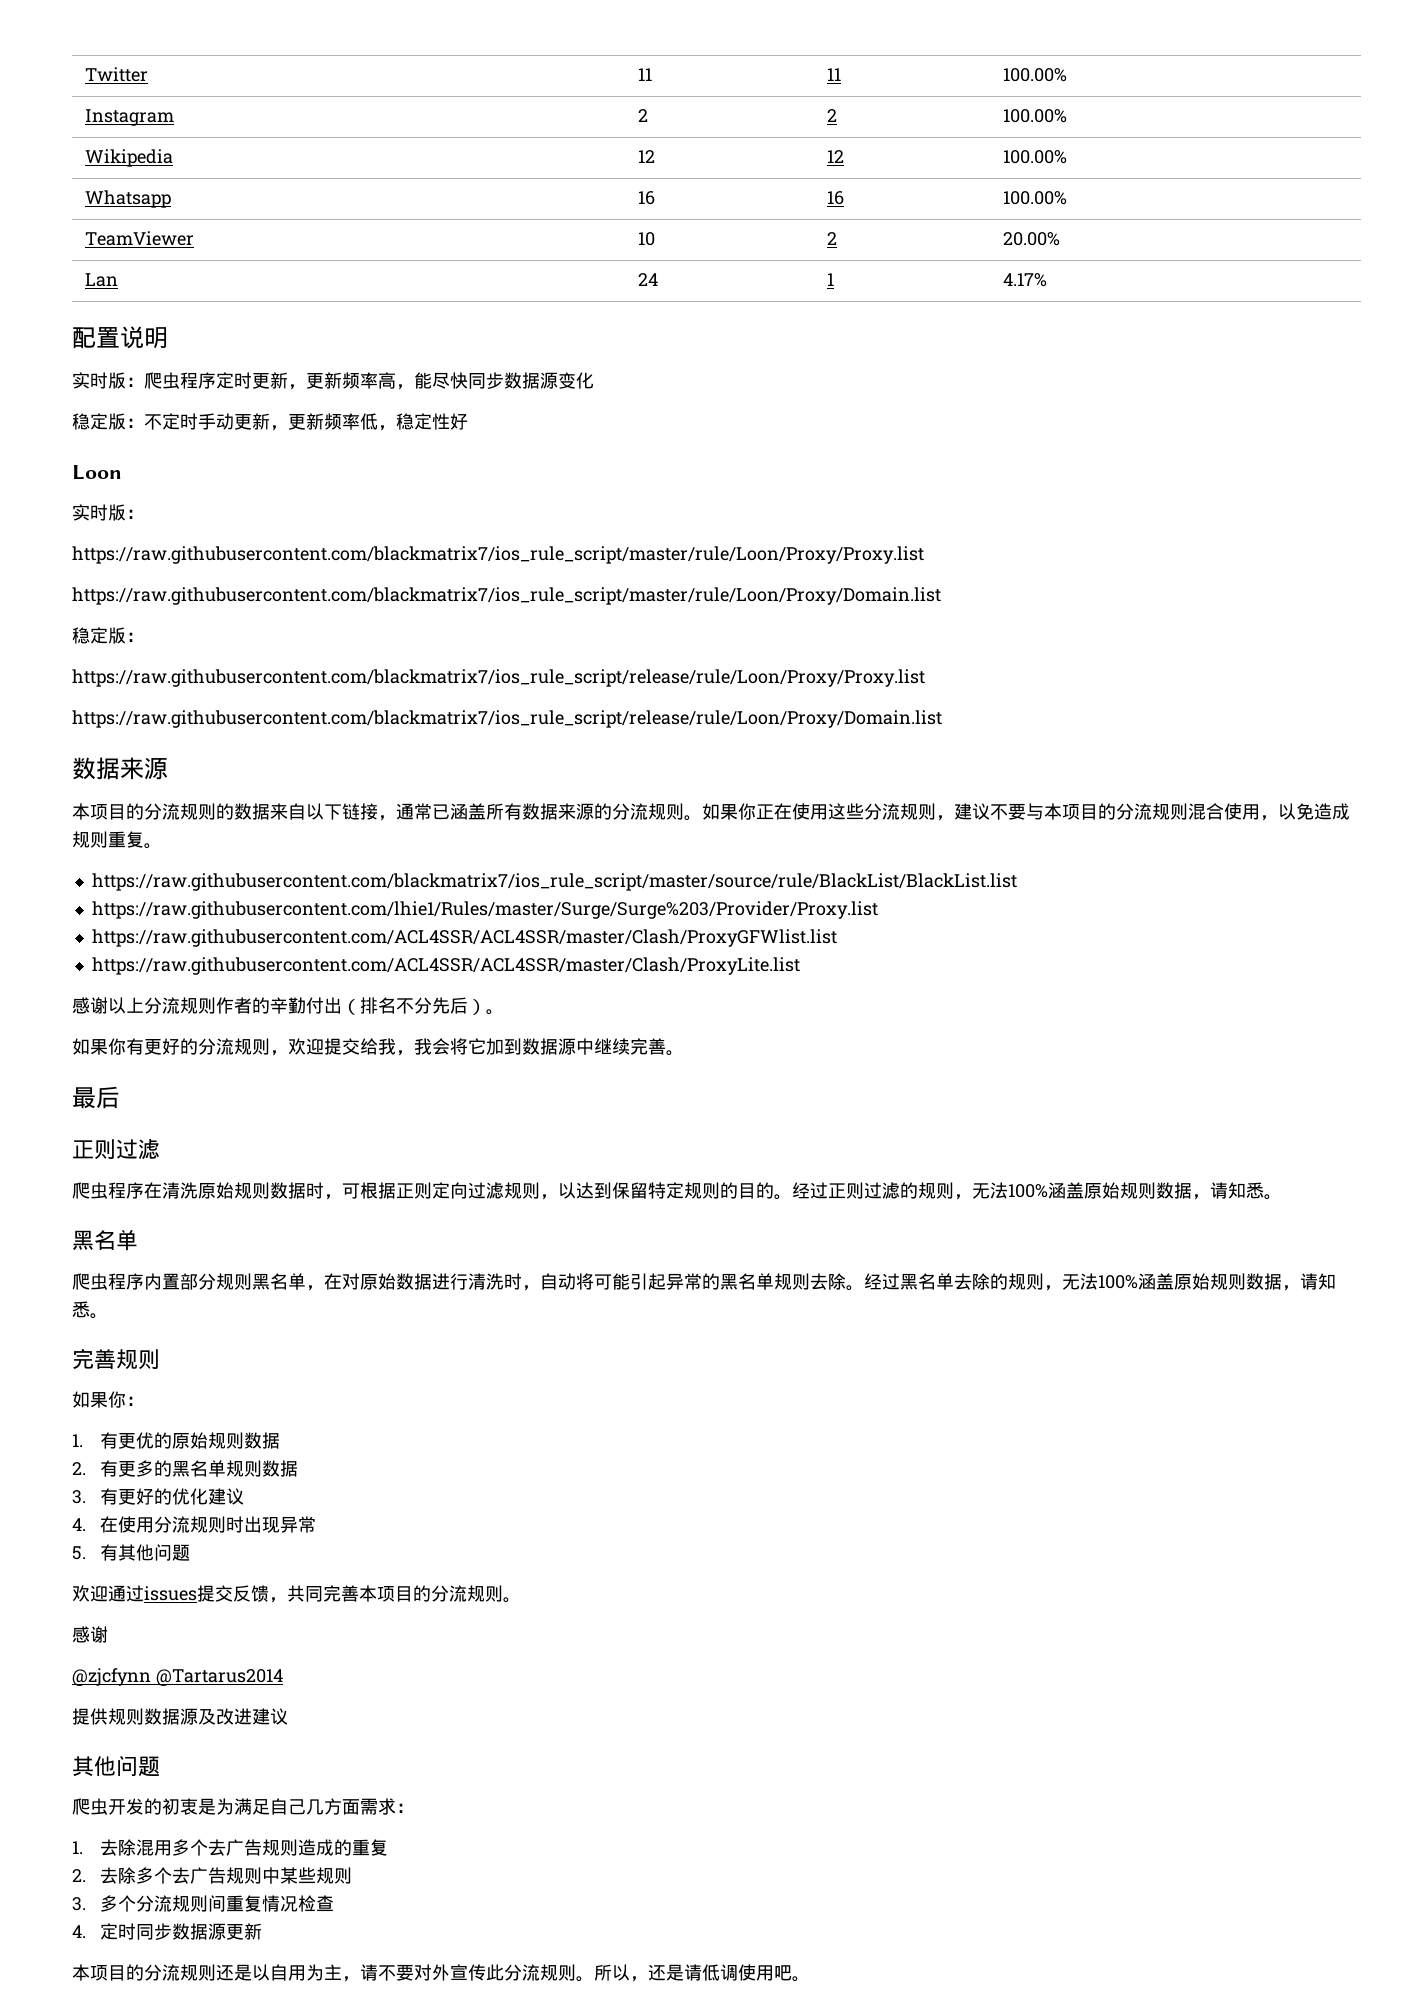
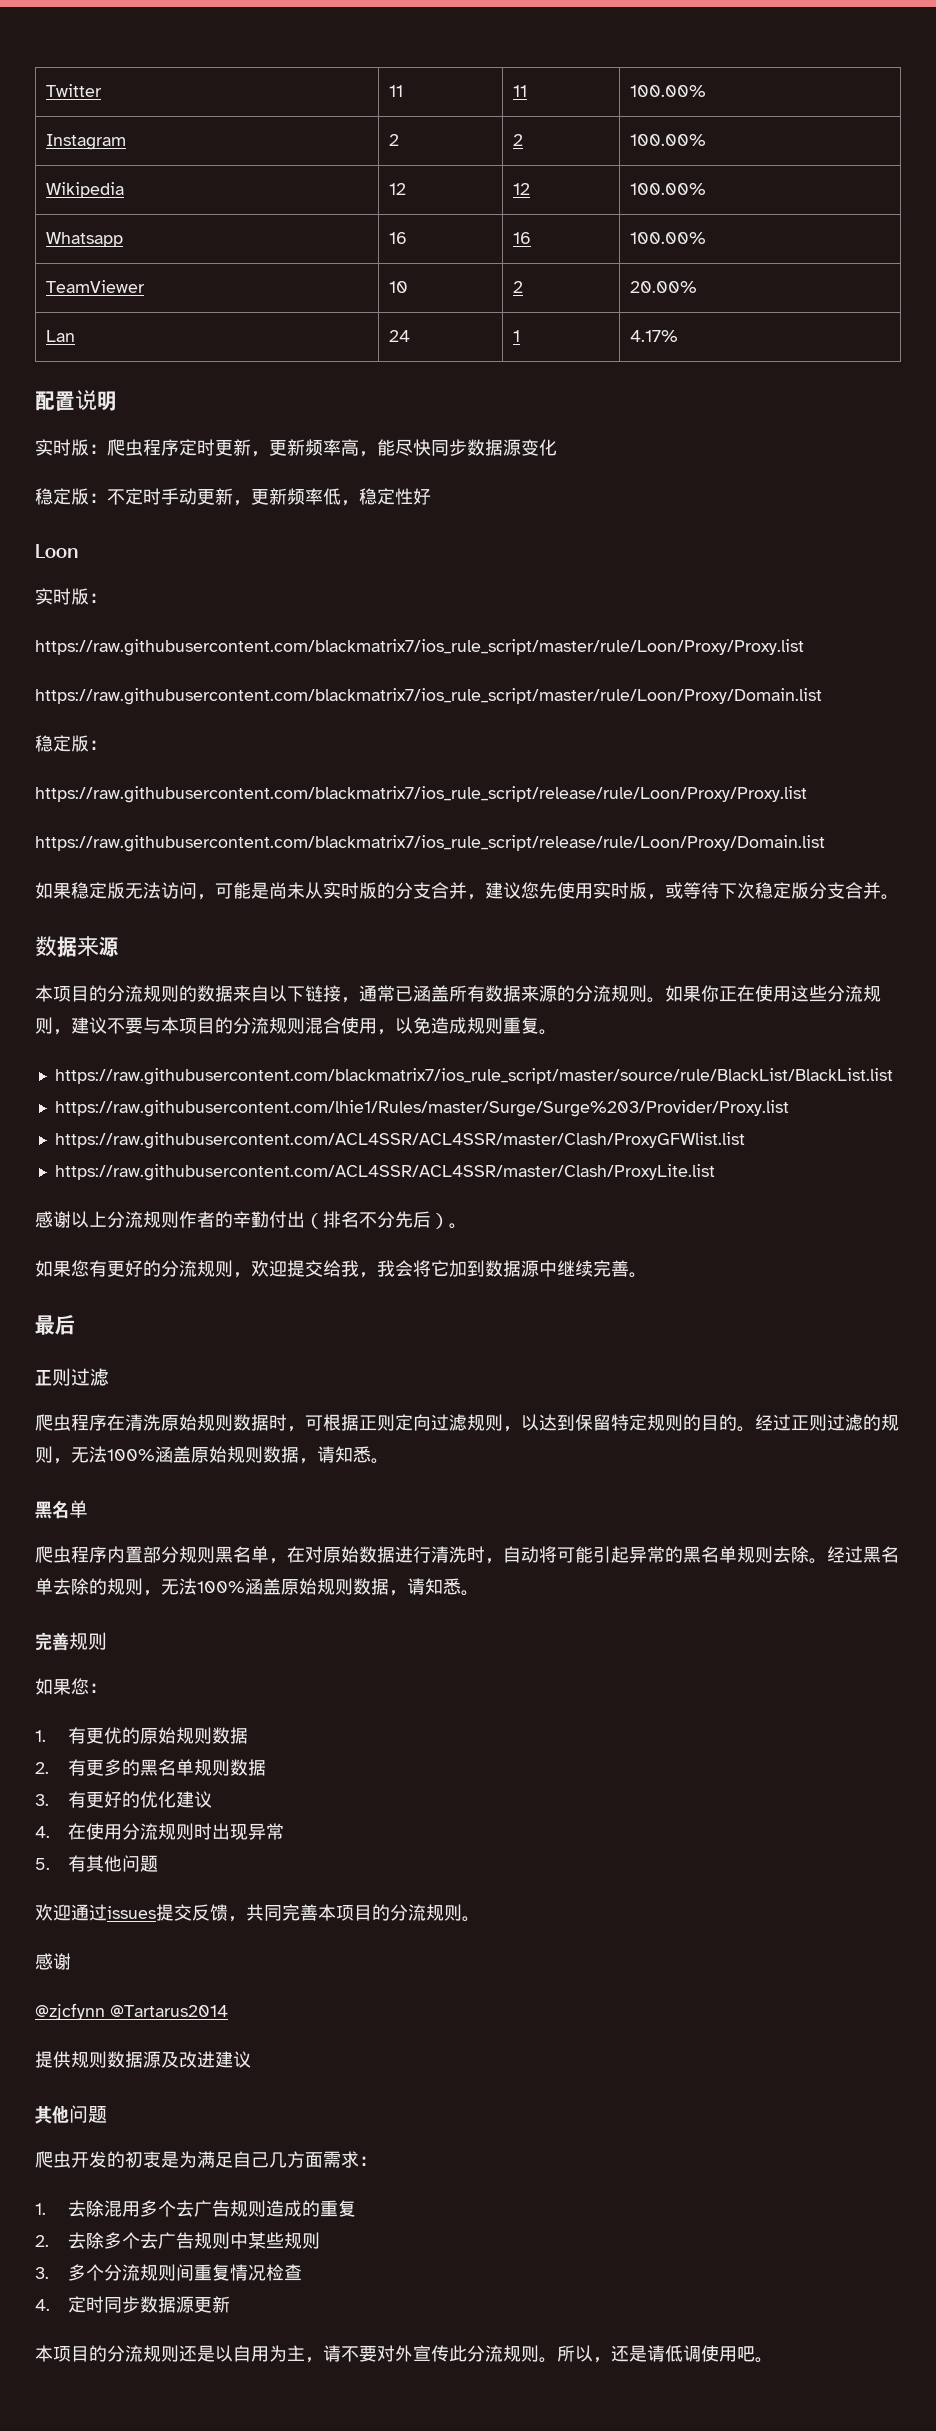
(942, 719) none -> [35,882,899,900] // 如果稳定版无法访问，可能是尚未从实时版的分支合并，建议您先使用实时版，或等待下次稳定版分支合并。
[108,1038,126,1055] 你 -> [71,1260,89,1277] 您
[108,1391,126,1408] 你 -> [71,1678,89,1695] 您

